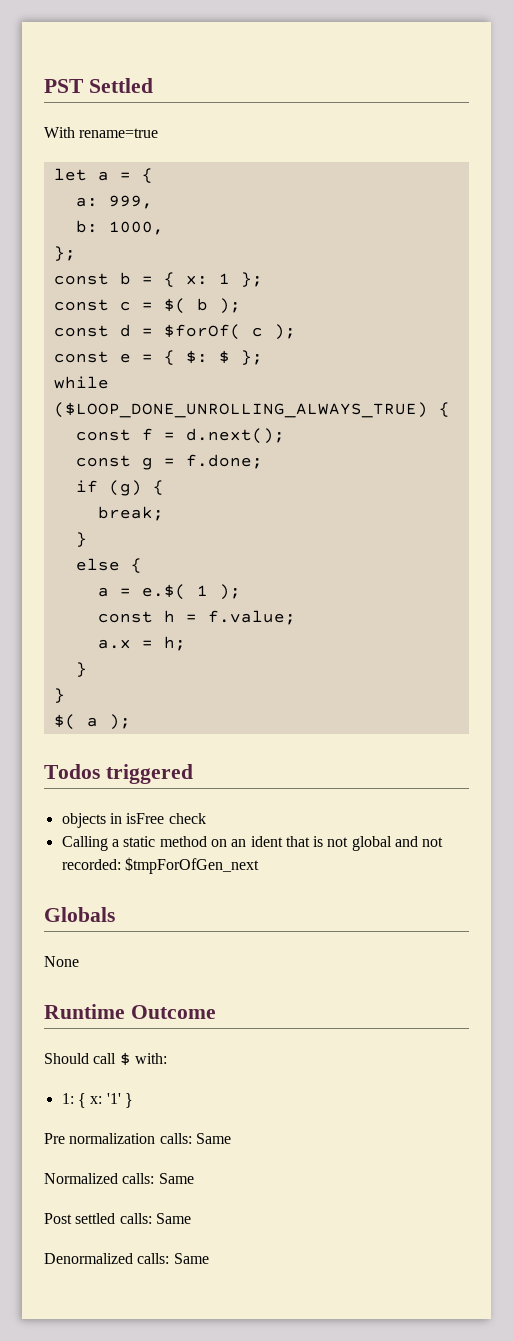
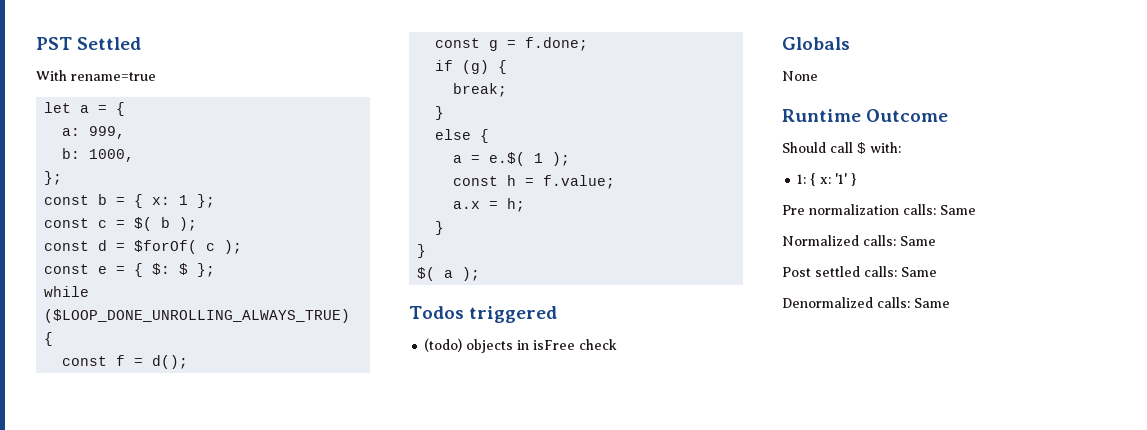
[185,428,285,444] d.next(); -> [152,355,189,369] d();
(193, 774) none -> [424,338,463,352] (todo)
[61,836,444,851] [61,857,259,874] // Calling a static method on an ident that is not global and not recorded: $tmpForOfGen_next -> (618, 344) none

